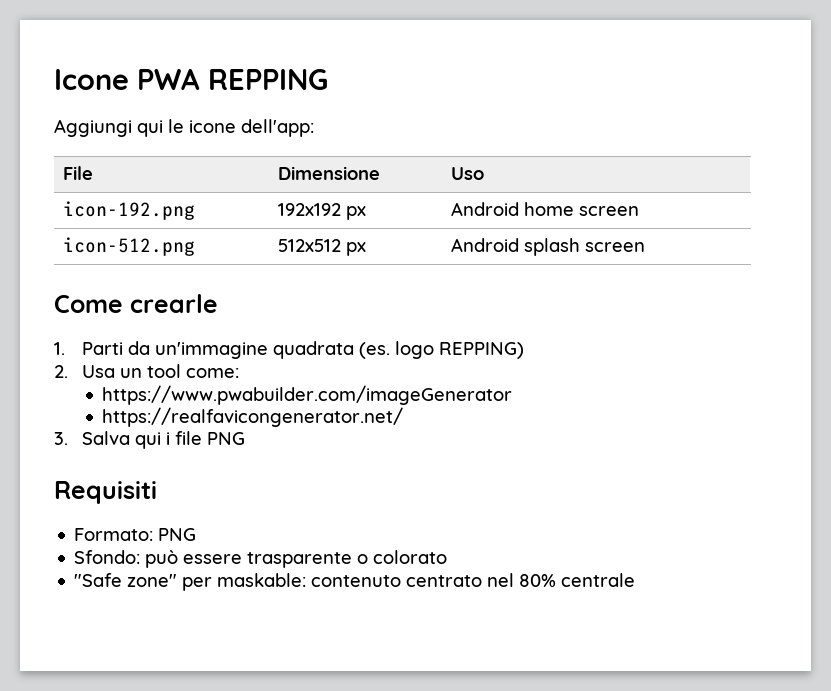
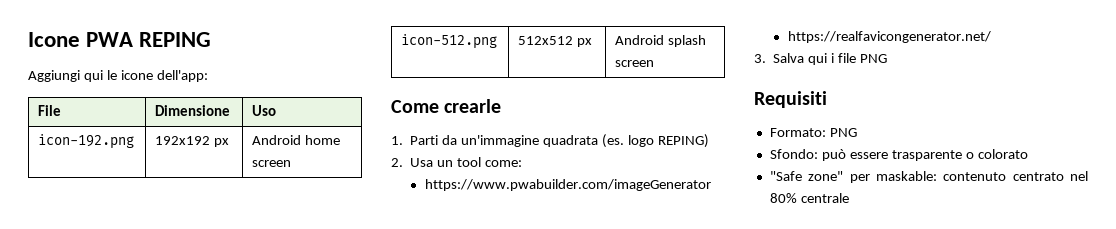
[208,69,328,90] REPPING -> [139,32,212,47] REPING
[439,342,525,359] REPPING) -> [657,134,709,148] REPING)

